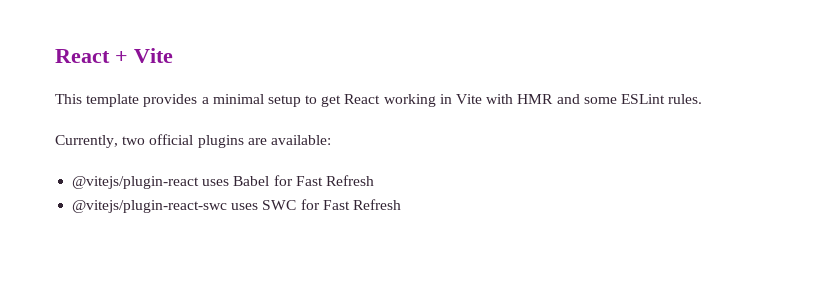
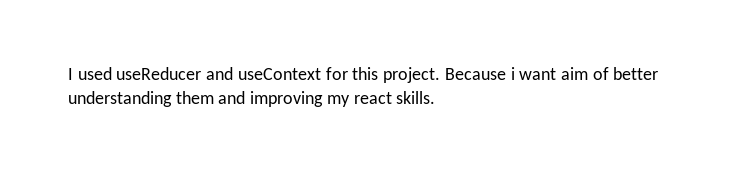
[55,48,173,63] [55,94,703,107] [55,134,331,148] [72,175,374,189] [72,199,401,213] React + Vite // This template provides a minimal setup to get React working in Vite with HMR and some ESLint rules. // Currently, two official plugins are available: // @vitejs/plugin-react uses Babel for Fast Refresh // @vitejs/plugin-react-swc uses SWC for Fast Refresh -> [68,67,659,83] [68,91,436,107] I used useReducer and useContext for this project. Because i want aim of better understanding them and improving my react skills.

